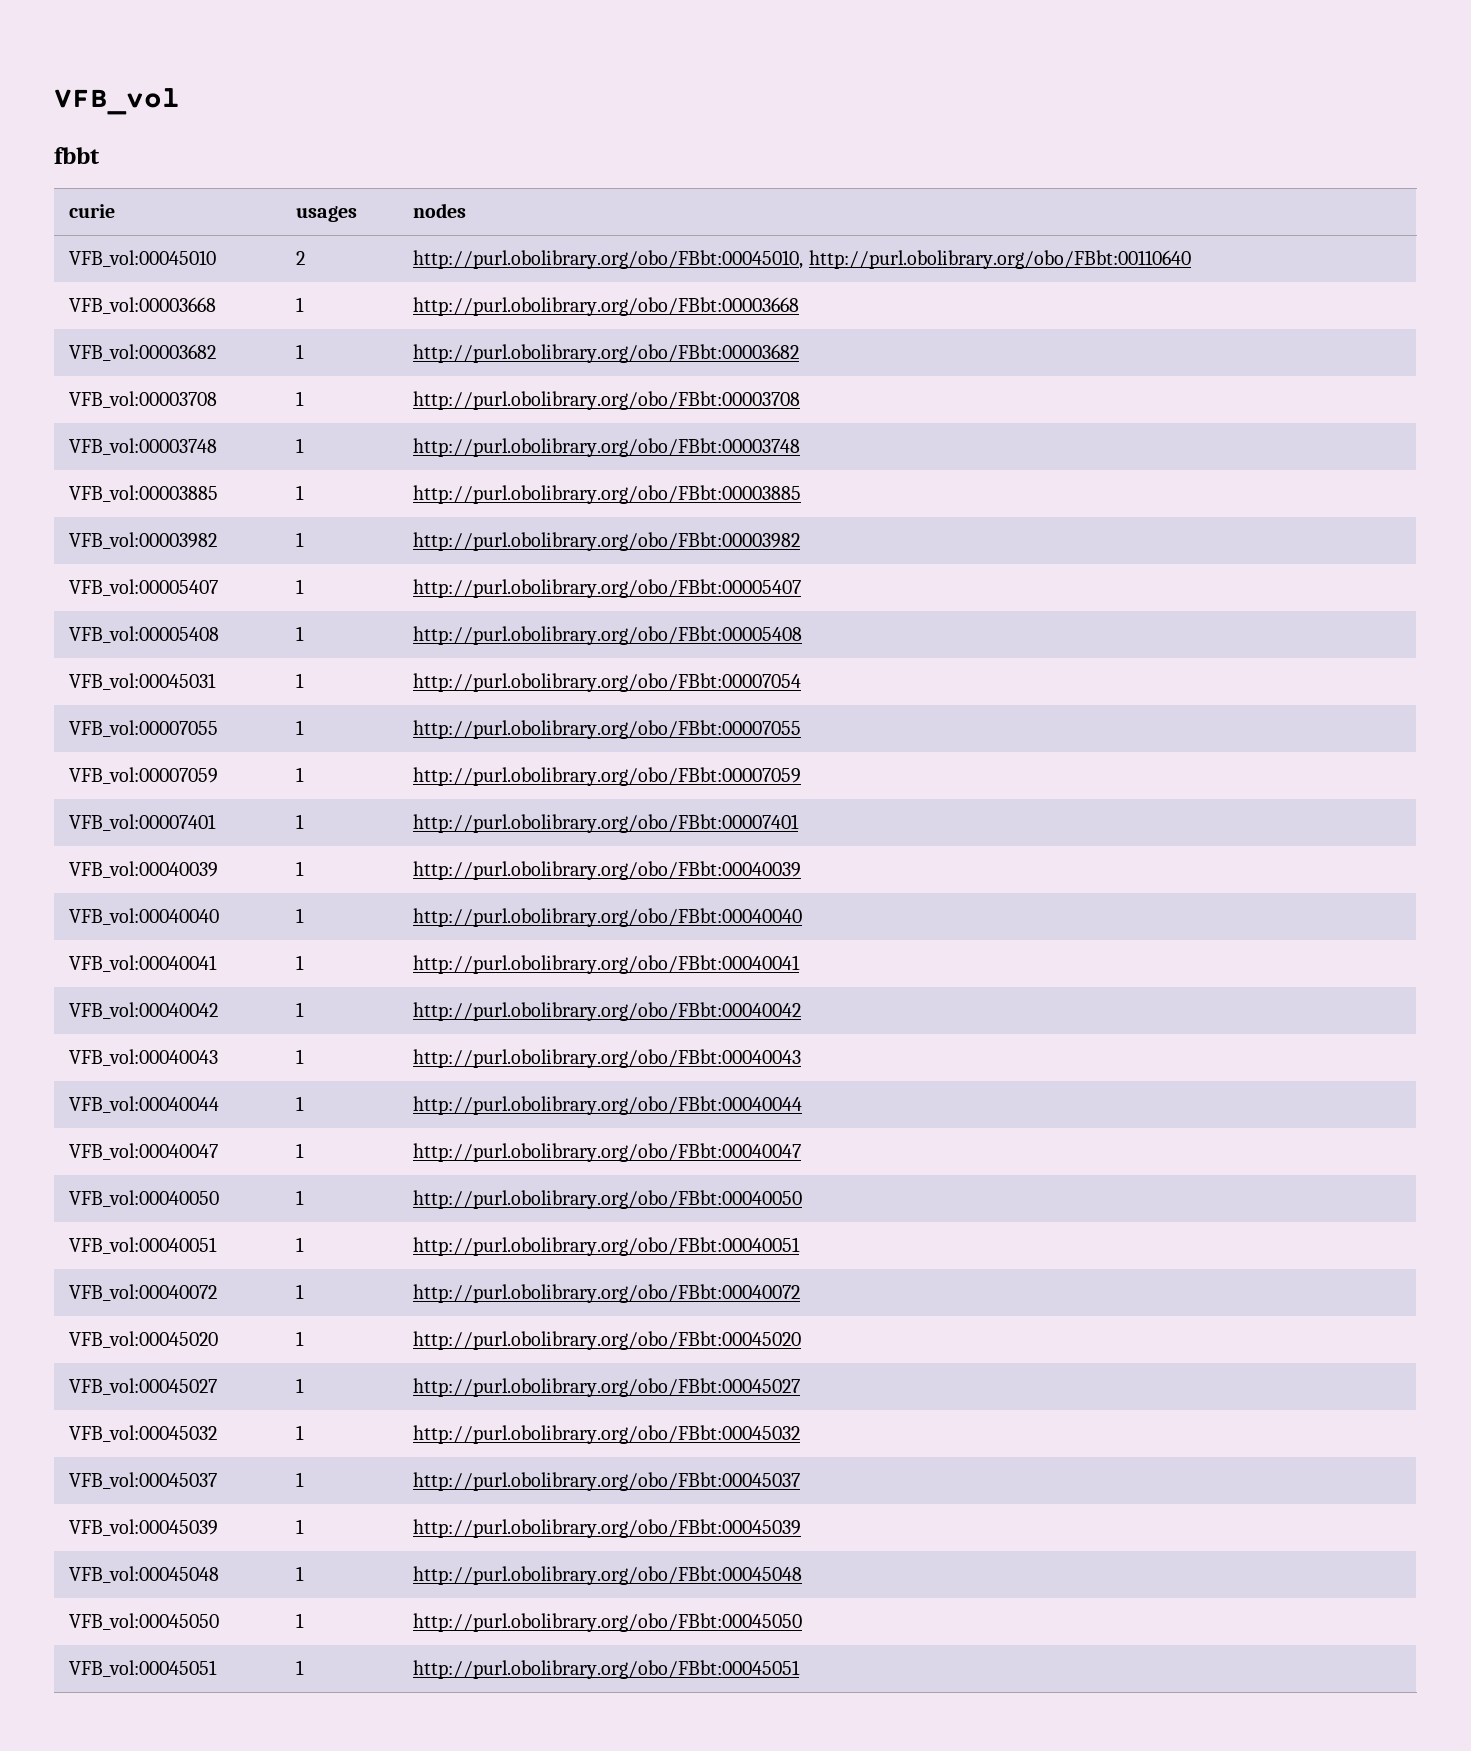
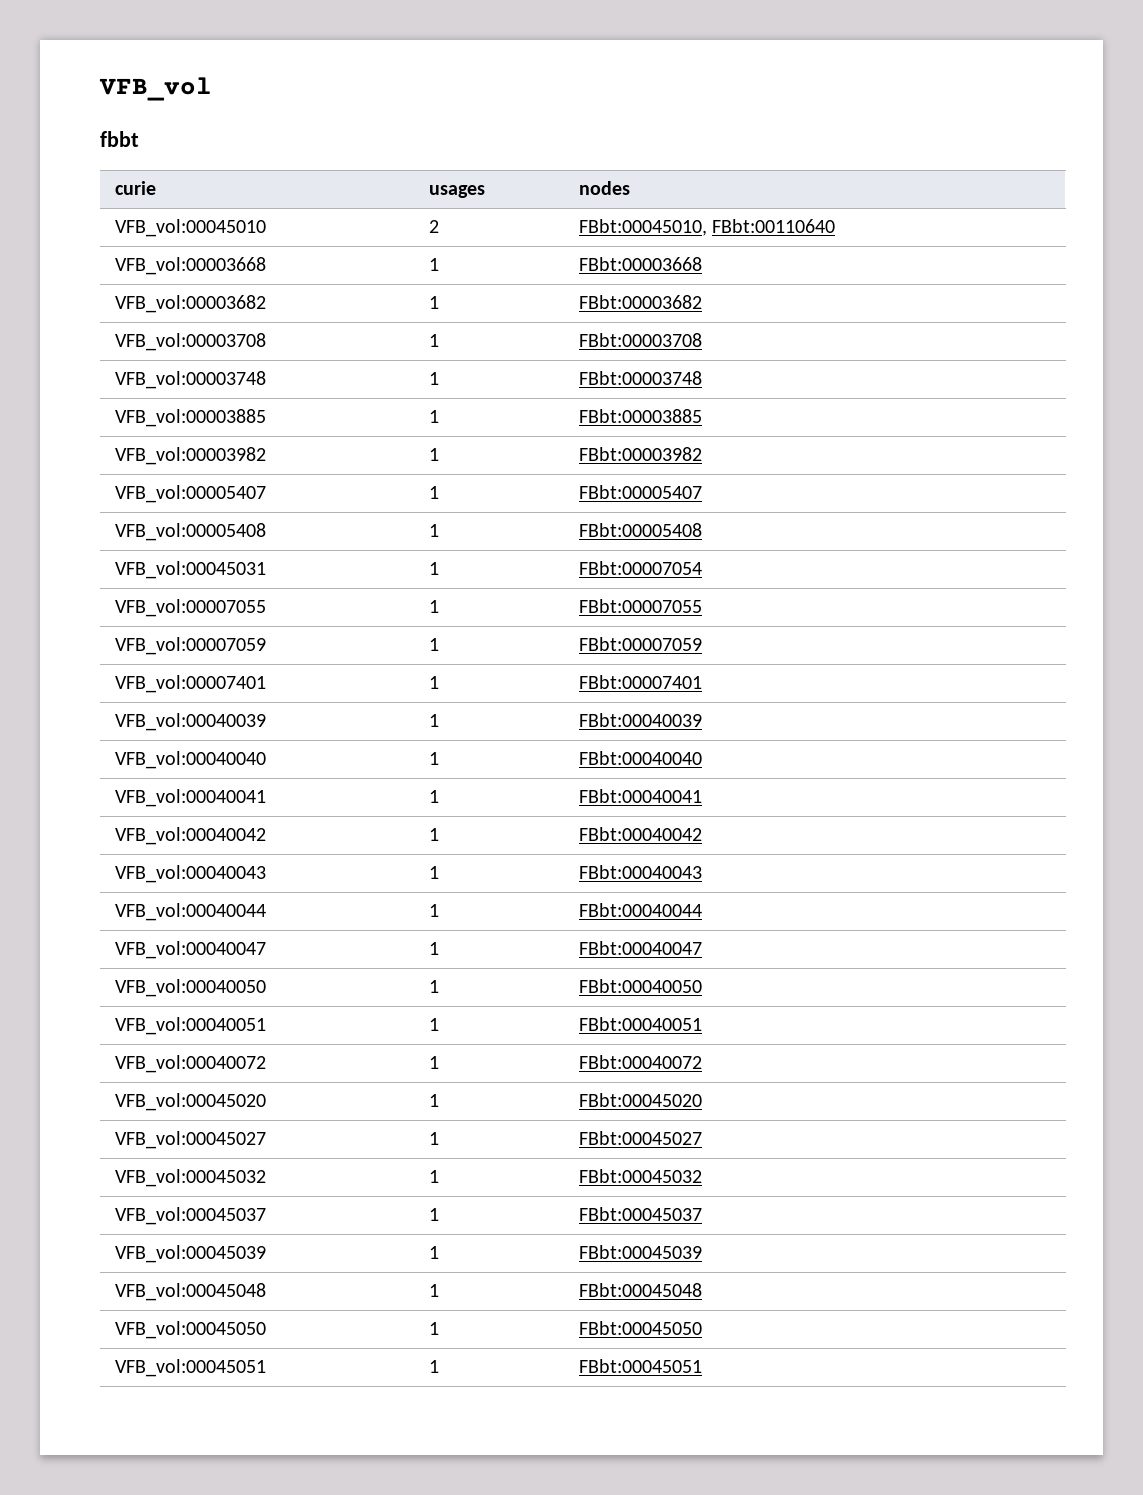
[413,250,1191,269] http://purl.obolibrary.org/obo/FBbt:00045010, http://purl.obolibrary.org/obo/FBbt:00110640 -> [578,219,836,236] FBbt:00045010, FBbt:00110640
[413,297,800,316] http://purl.obolibrary.org/obo/FBbt:00003668 -> [578,257,702,271] FBbt:00003668
[413,344,800,363] http://purl.obolibrary.org/obo/FBbt:00003682 -> [578,295,702,309] FBbt:00003682
[413,391,801,410] http://purl.obolibrary.org/obo/FBbt:00003708 -> [578,333,702,347] FBbt:00003708
[413,438,801,457] http://purl.obolibrary.org/obo/FBbt:00003748 -> [578,371,702,385] FBbt:00003748
[413,485,802,504] http://purl.obolibrary.org/obo/FBbt:00003885 -> [578,409,702,423] FBbt:00003885
[413,532,801,551] http://purl.obolibrary.org/obo/FBbt:00003982 -> [578,447,702,461] FBbt:00003982
[413,579,802,598] http://purl.obolibrary.org/obo/FBbt:00005407 -> [578,485,702,499] FBbt:00005407
[413,626,803,645] http://purl.obolibrary.org/obo/FBbt:00005408 -> [578,523,702,537] FBbt:00005408
[413,673,802,692] http://purl.obolibrary.org/obo/FBbt:00007054 -> [578,561,702,575] FBbt:00007054
[413,720,802,739] http://purl.obolibrary.org/obo/FBbt:00007055 -> [578,599,702,613] FBbt:00007055
[413,767,802,786] http://purl.obolibrary.org/obo/FBbt:00007059 -> [578,637,702,651] FBbt:00007059
[413,814,800,833] http://purl.obolibrary.org/obo/FBbt:00007401 -> [578,675,702,689] FBbt:00007401
[413,861,802,880] http://purl.obolibrary.org/obo/FBbt:00040039 -> [578,713,702,727] FBbt:00040039
[413,908,803,927] http://purl.obolibrary.org/obo/FBbt:00040040 -> [578,751,702,765] FBbt:00040040
[413,955,801,974] http://purl.obolibrary.org/obo/FBbt:00040041 -> [578,789,702,803] FBbt:00040041
[413,1002,802,1021] http://purl.obolibrary.org/obo/FBbt:00040042 -> [578,827,702,841] FBbt:00040042
[413,1049,802,1068] http://purl.obolibrary.org/obo/FBbt:00040043 -> [578,865,702,879] FBbt:00040043
[413,1096,803,1115] http://purl.obolibrary.org/obo/FBbt:00040044 -> [578,903,702,917] FBbt:00040044
[413,1143,802,1162] http://purl.obolibrary.org/obo/FBbt:00040047 -> [578,941,702,955] FBbt:00040047
[413,1190,803,1209] http://purl.obolibrary.org/obo/FBbt:00040050 -> [578,979,702,993] FBbt:00040050
[413,1237,801,1256] http://purl.obolibrary.org/obo/FBbt:00040051 -> [578,1017,702,1031] FBbt:00040051
[413,1284,801,1303] http://purl.obolibrary.org/obo/FBbt:00040072 -> [578,1055,702,1069] FBbt:00040072
[413,1331,802,1350] http://purl.obolibrary.org/obo/FBbt:00045020 -> [578,1093,702,1107] FBbt:00045020
[413,1378,801,1397] http://purl.obolibrary.org/obo/FBbt:00045027 -> [578,1131,702,1145] FBbt:00045027
[413,1425,801,1444] http://purl.obolibrary.org/obo/FBbt:00045032 -> [578,1169,702,1183] FBbt:00045032
[413,1472,801,1491] http://purl.obolibrary.org/obo/FBbt:00045037 -> [578,1207,702,1221] FBbt:00045037
[413,1519,802,1538] http://purl.obolibrary.org/obo/FBbt:00045039 -> [578,1245,702,1259] FBbt:00045039
[413,1566,803,1585] http://purl.obolibrary.org/obo/FBbt:00045048 -> [578,1283,702,1297] FBbt:00045048
[413,1613,803,1632] http://purl.obolibrary.org/obo/FBbt:00045050 -> [578,1321,702,1335] FBbt:00045050
[413,1660,801,1679] http://purl.obolibrary.org/obo/FBbt:00045051 -> [578,1359,702,1373] FBbt:00045051

